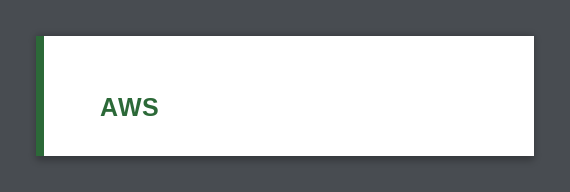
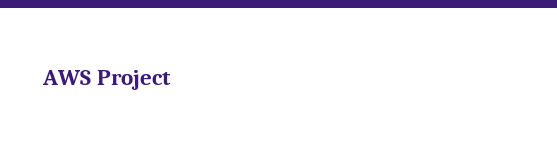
(159, 107) none -> [97,70,172,90] Project

